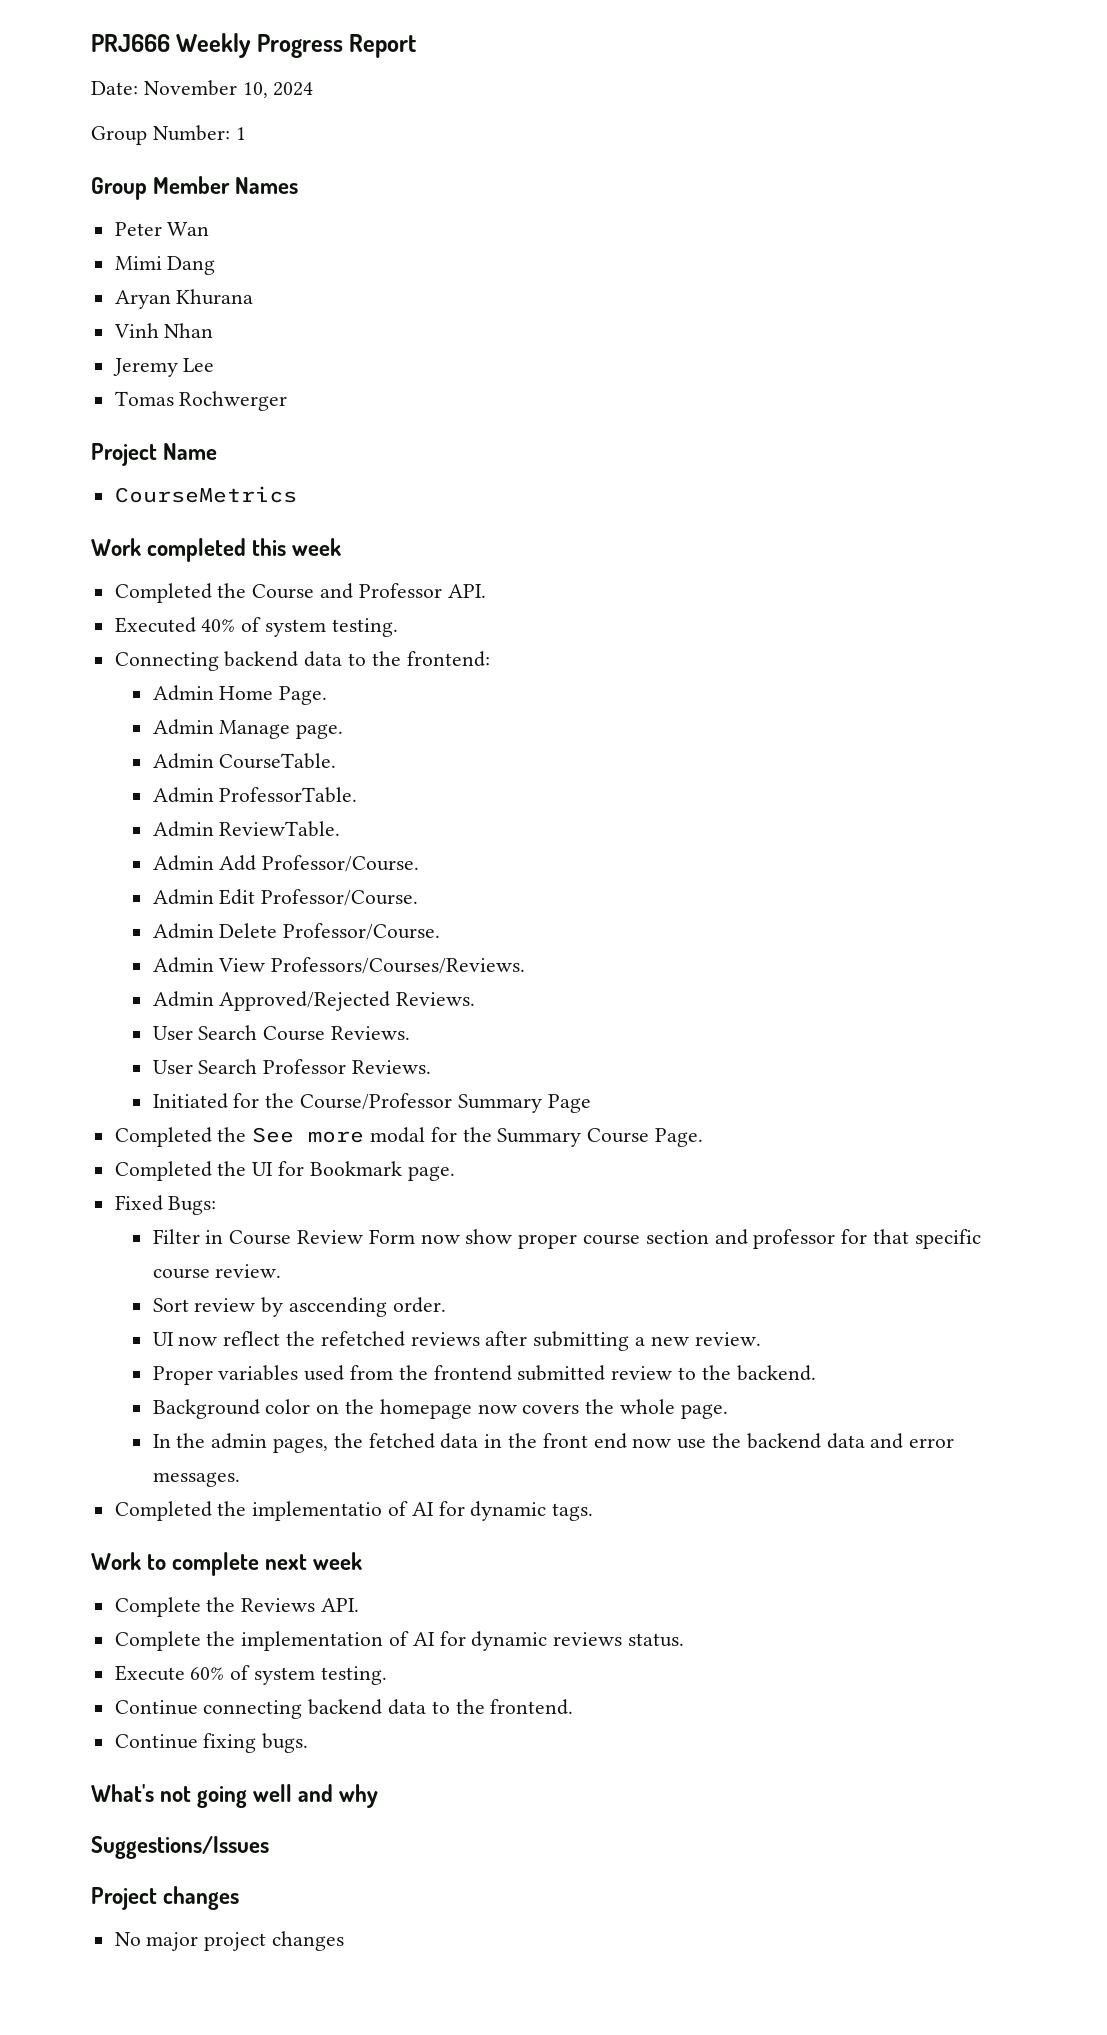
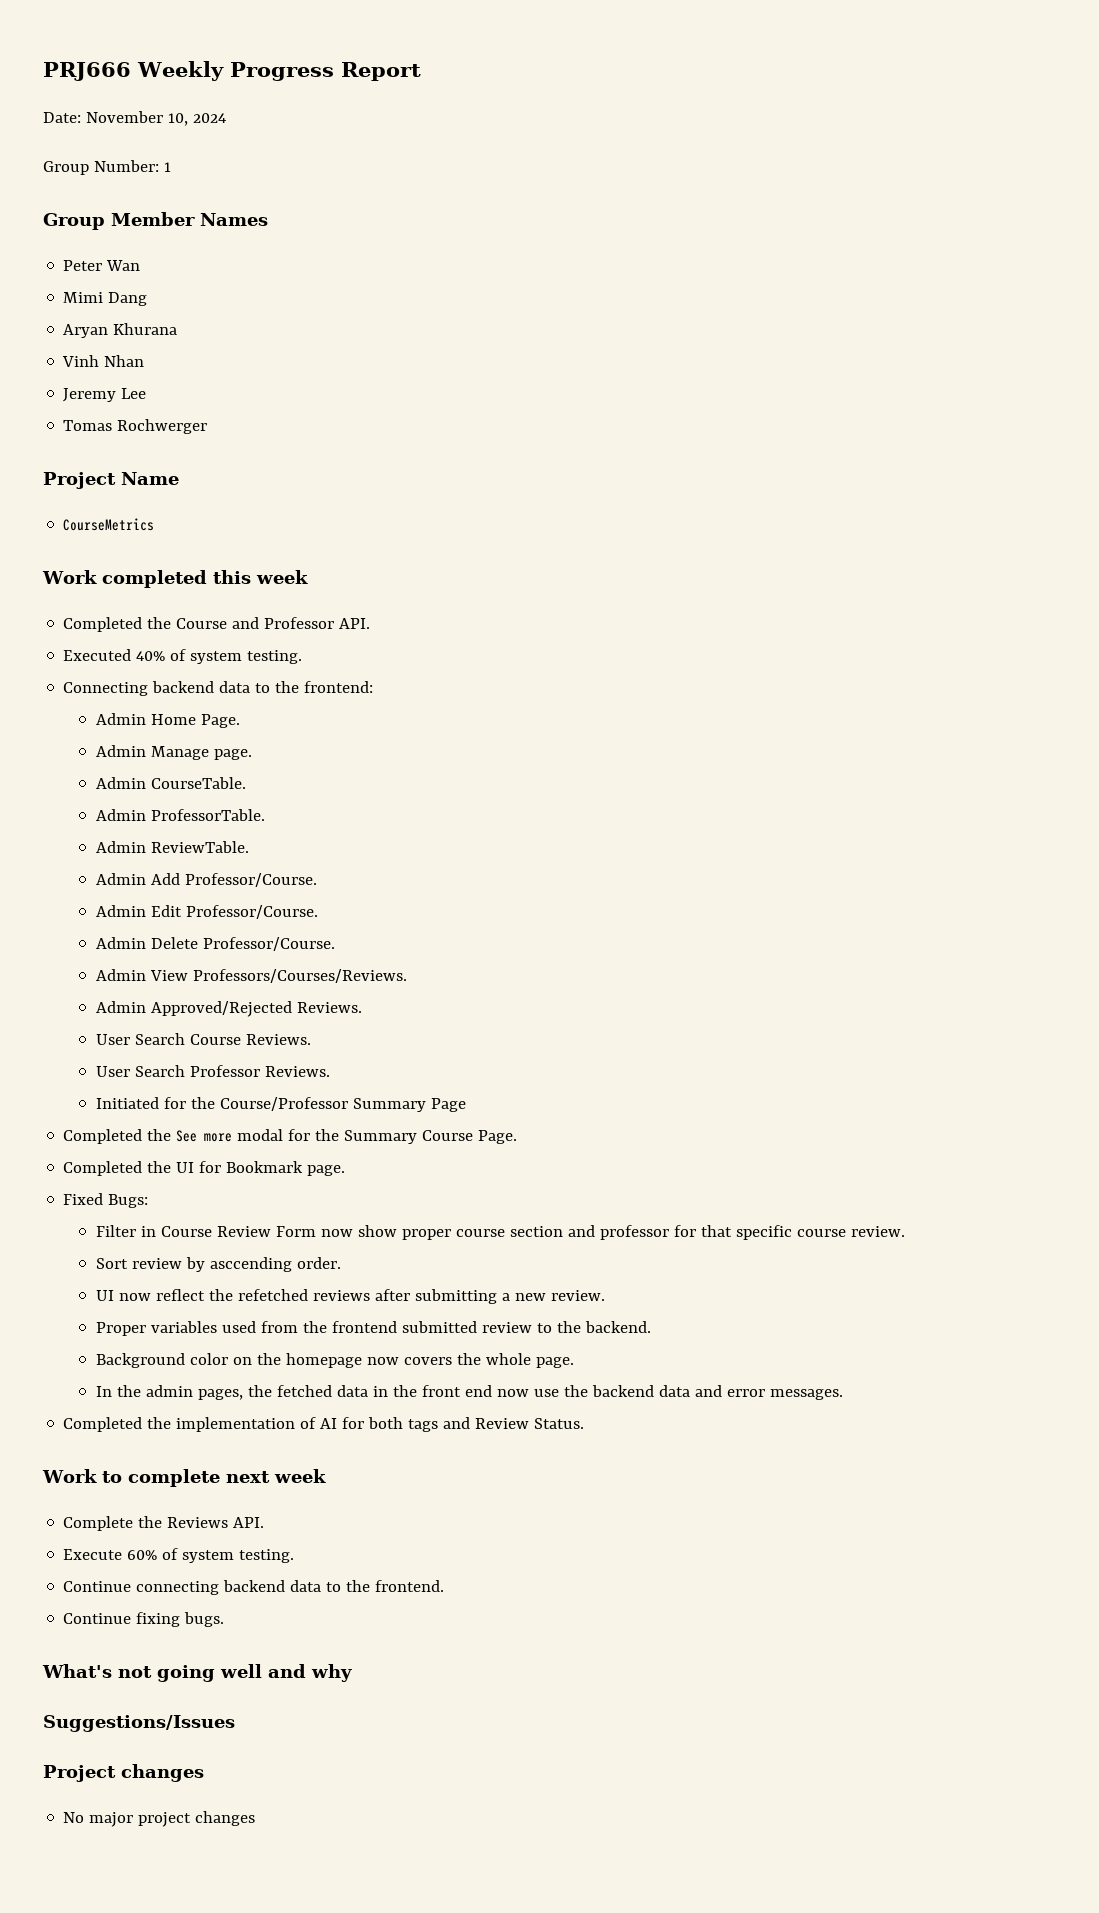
[252,1501,594,1521] implementatio of AI for dynamic tags. -> [176,1417,585,1432] implementation of AI for both tags and Review Status.
[114,1631,685,1651] // Complete the implementation of AI for dynamic reviews status. -> (265, 1522) none

